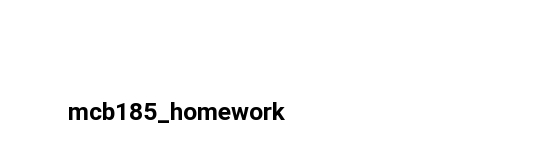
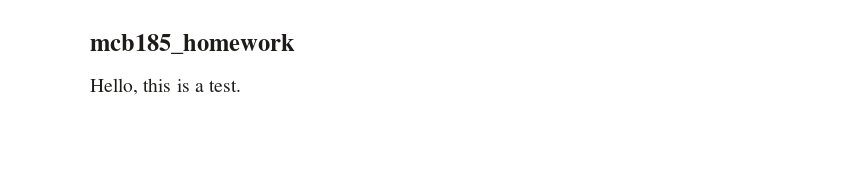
(285, 112) none -> [90,78,242,95] // Hello, this is a test.

